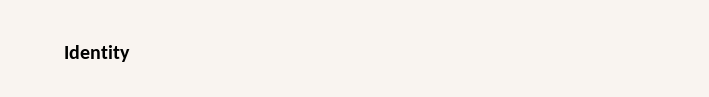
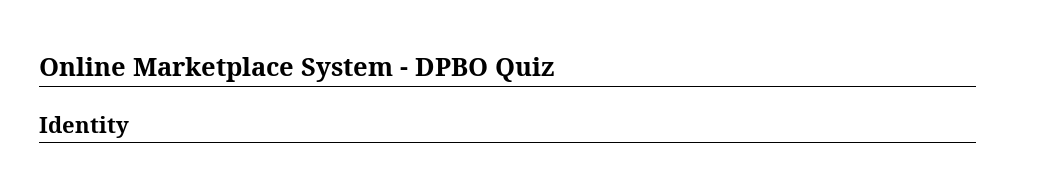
(64, 53) none -> [39,57,554,82] Online Marketplace System - DPBO Quiz //

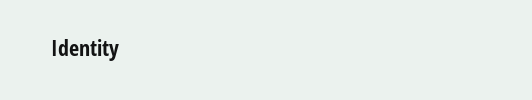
[39,57,554,82] Online Marketplace System - DPBO Quiz // -> (51, 50) none

